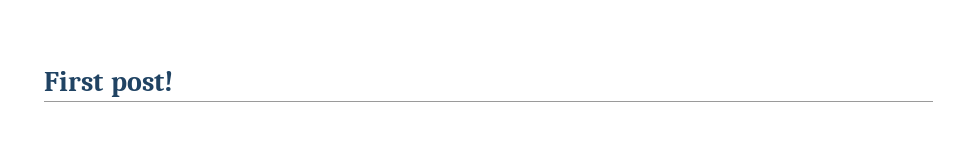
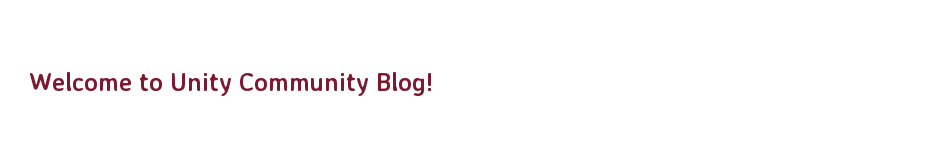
[44,71,173,97] First post! -> [29,72,433,96] Welcome to Unity Community Blog!

